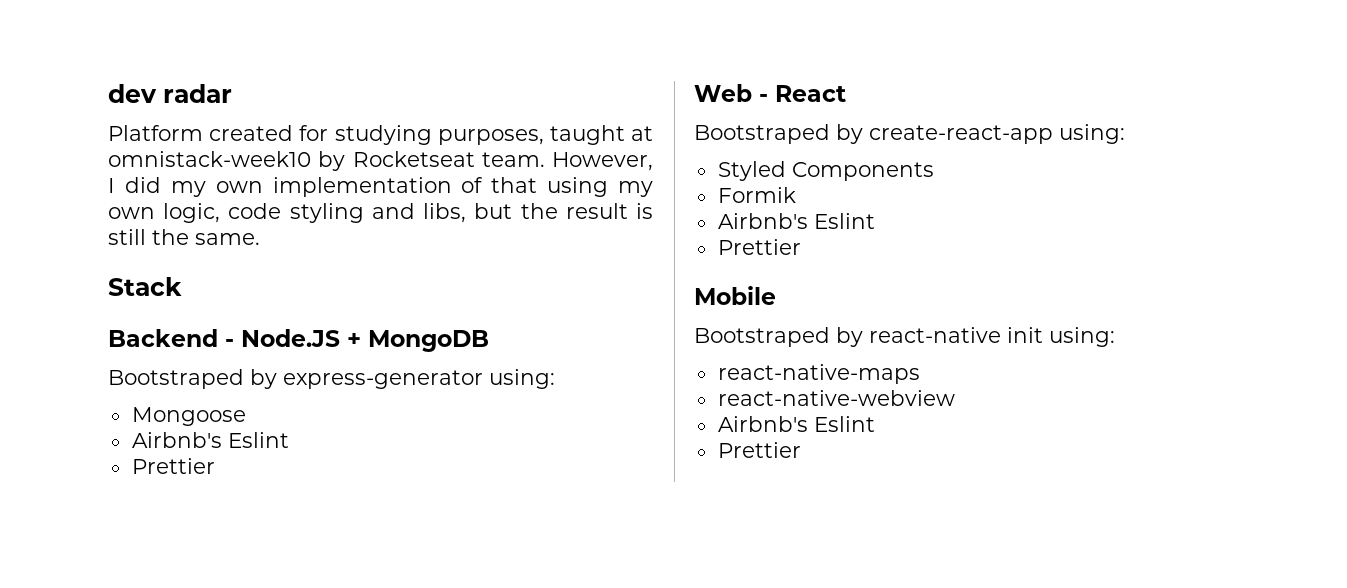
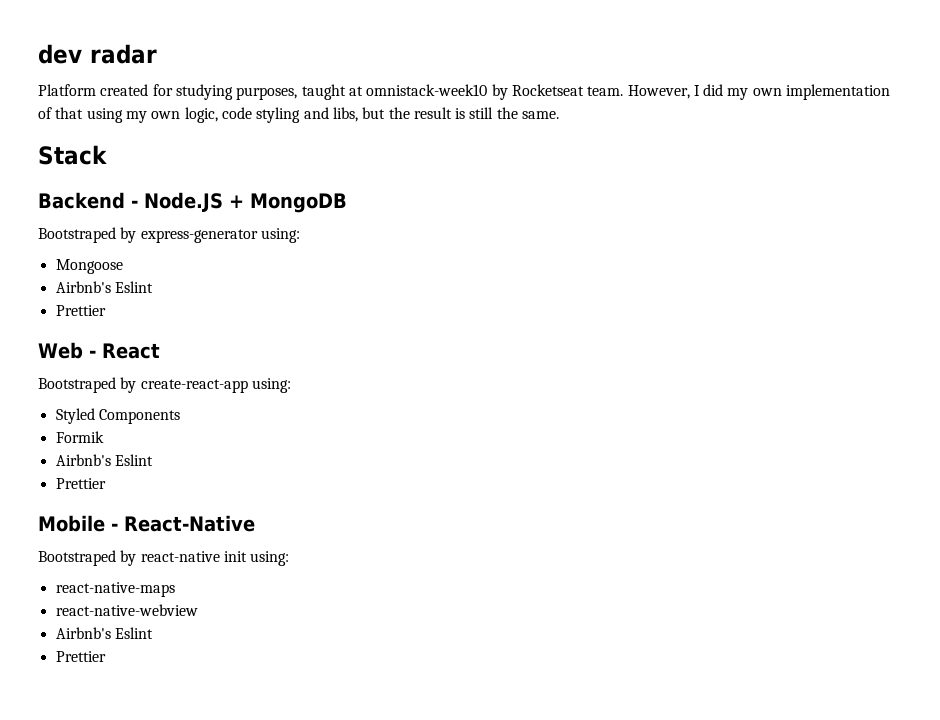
(776, 295) none -> [111,515,255,532] - React-Native

